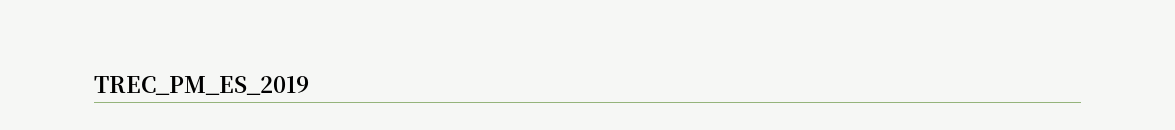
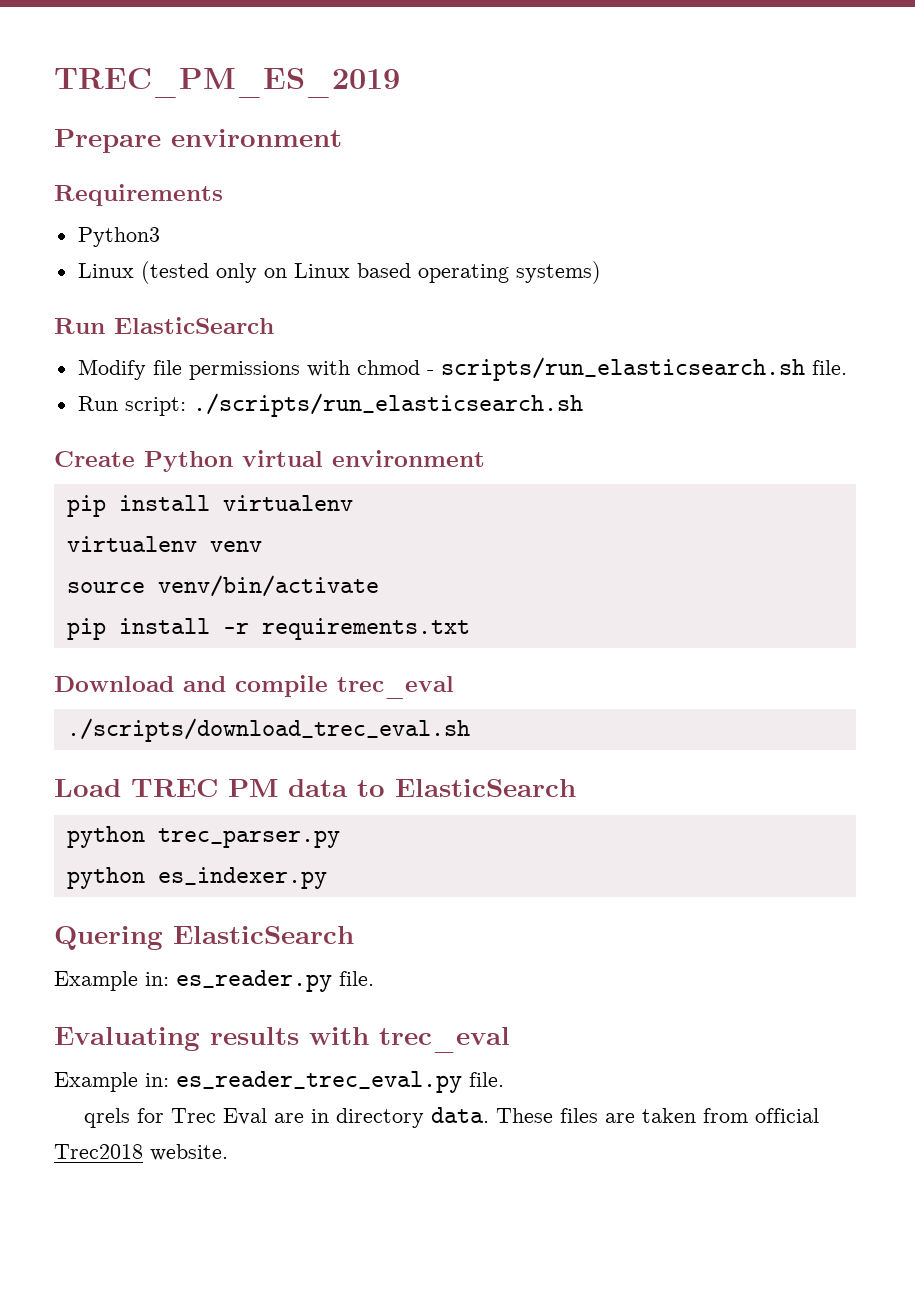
(309, 85) none -> [54,129,342,153] [54,184,223,206] [77,227,160,247] [77,261,601,284] [54,317,274,334] [77,357,847,381] [77,393,583,417] [54,450,485,472] [66,495,353,517] [66,536,262,552] [66,575,379,597] [66,618,470,640] [54,675,454,699] [66,718,470,742] [54,779,576,797] [66,826,340,848] [66,867,327,889] [54,926,354,950] [54,970,374,992] [54,1027,510,1053] [54,1071,504,1093] [83,1107,819,1128] [54,1144,228,1161] // Prepare environment // Requirements // Python3 // Linux (tested only on Linux based operating systems) // Run ElasticSearch // Modify file permissions with chmod - scripts/run_elasticsearch.sh file. // Run script: ./scripts/run_elasticsearch.sh // Create Python virtual environment // pip install virtualenv // virtualenv venv // source venv/bin/activate // pip install -r requirements.txt // Download and compile trec_eval // ./scripts/download_trec_eval.sh // Load TREC PM data to ElasticSearch // python trec_parser.py // python es_indexer.py // Quering ElasticSearch // Example in: es_reader.py file. // Evaluating results with trec_eval // Example in: es_reader_trec_eval.py file. // qrels for Trec Eval are in directory data. These files are taken from official Trec2018 website.

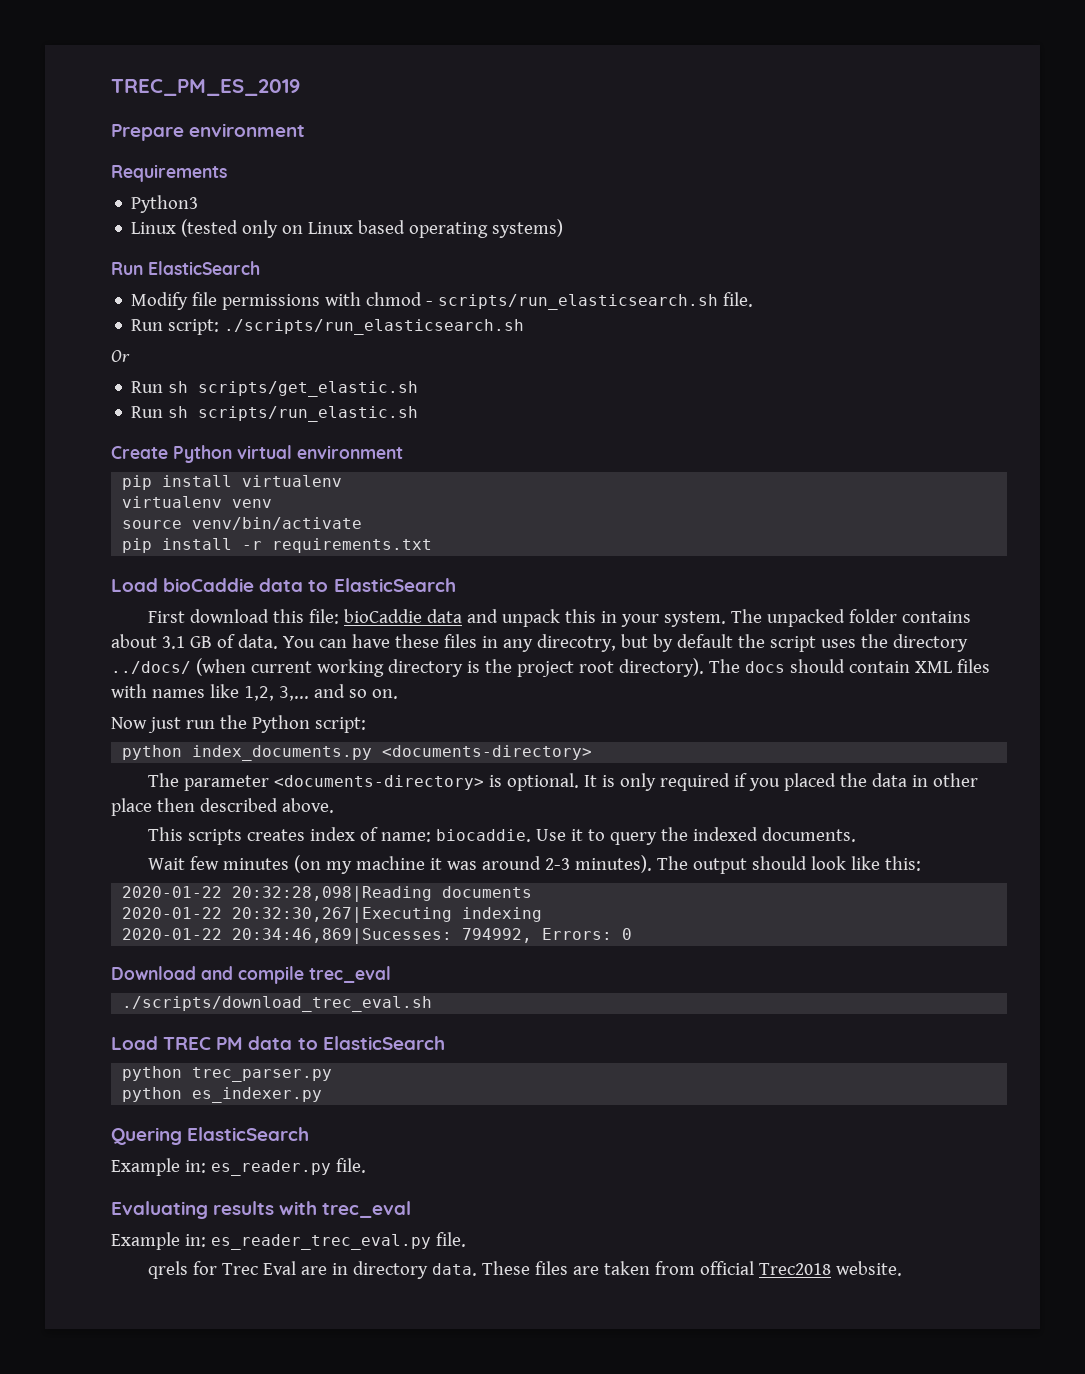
(583, 405) none -> [111,350,130,362] [131,381,419,397] [131,406,419,422] // Or // Run sh scripts/get_elastic.sh // Run sh scripts/run_elastic.sh
(470, 629) none -> [111,578,456,592] [148,609,972,627] [111,634,968,652] [111,658,990,677] [111,684,398,701] [111,715,366,733] [122,745,593,761] [148,773,979,791] [111,798,334,816] [148,827,857,845] [148,855,922,874] [122,886,533,902] [122,907,543,923] [122,928,633,944] // Load bioCaddie data to ElasticSearch // First download this file: bioCaddie data and unpack this in your system. The unpacked folder contains about 3.1 GB of data. You can have these files in any direcotry, but by default the script uses the directory ../docs/ (when current working directory is the project root directory). The docs should contain XML files with names like 1,2, 3,... and so on. // Now just run the Python script: // python index_documents.py <documents-directory> // The parameter <documents-directory> is optional. It is only required if you placed the data in other place then described above. // This scripts creates index of name: biocaddie. Use it to query the indexed documents. // Wait few minutes (on my machine it was around 2-3 minutes). The output should look like this: // 2020-01-22 20:32:28,098|Reading documents // 2020-01-22 20:32:30,267|Executing indexing // 2020-01-22 20:34:46,869|Sucesses: 794992, Errors: 0

